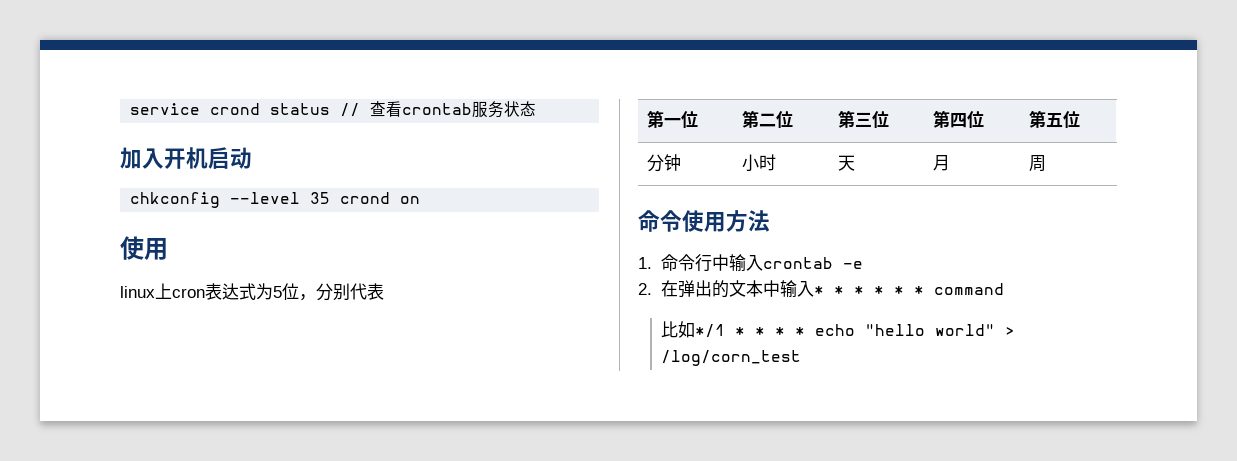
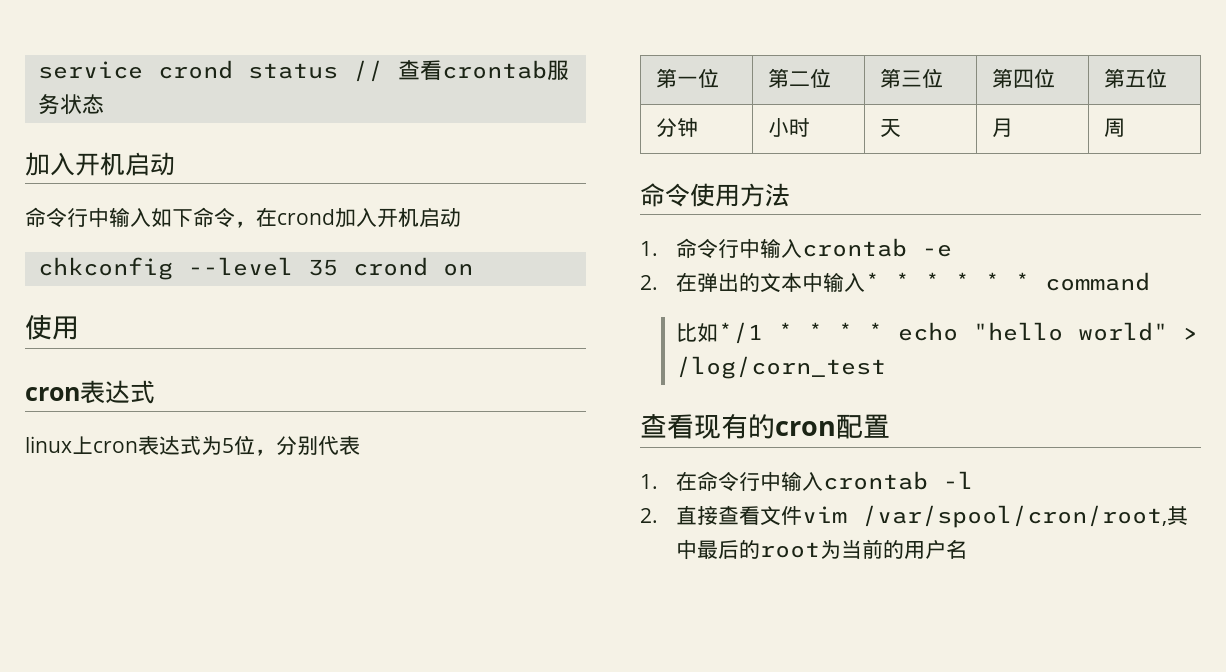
(252, 158) none -> [25,207,461,228] // 命令行中输入如下命令，在crond加入开机启动
(168, 249) none -> [25,380,155,404] // cron表达式
(802, 358) none -> [640,414,890,439] [640,471,974,492] [640,505,1189,528] [676,539,968,560] // 查看现有的cron配置 // 1.在命令行中输入crontab -l // 2.直接查看文件vim /var/spool/cron/root,其中最后的root为当前的用户名

